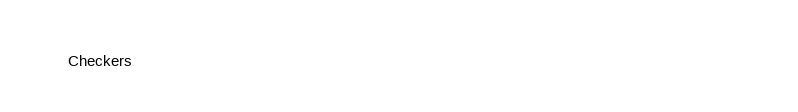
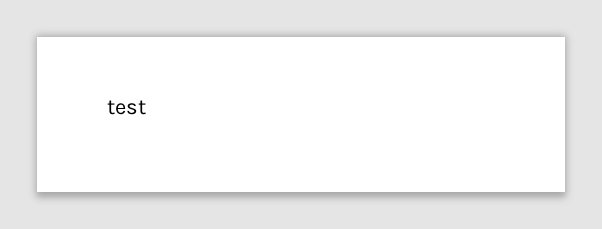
[68,55,132,66] Checkers -> [107,100,146,115] test

